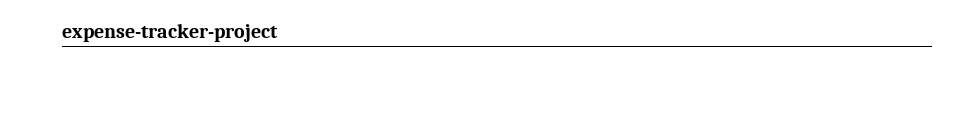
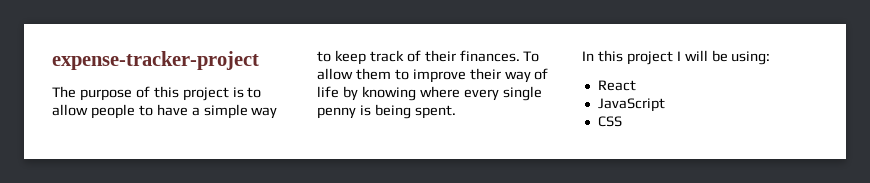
(278, 32) none -> [52,86,262,101] [52,104,278,119] [317,50,540,65] [317,68,549,83] [317,86,542,101] [317,104,456,119] [582,50,771,65] [597,80,636,91] [597,98,665,112] [597,116,622,127] // The purpose of this project is to allow people to have a simple way to keep track of their finances. To allow them to improve their way of life by knowing where every single penny is being spent. // In this project I will be using: // React // JavaScript // CSS

